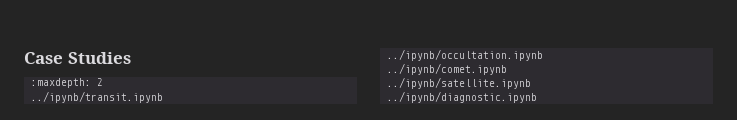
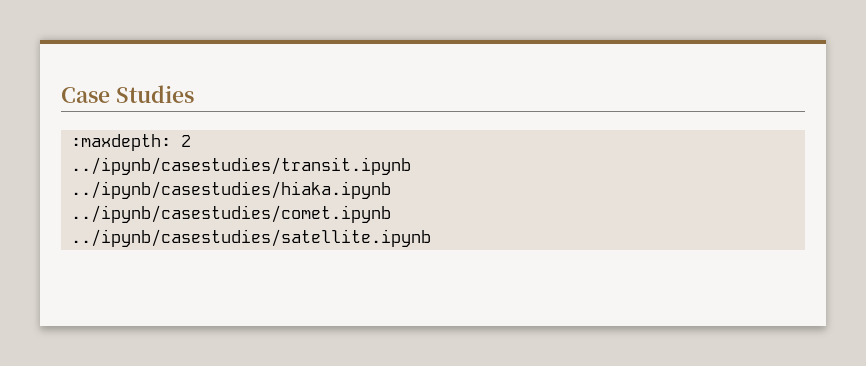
[30,91,163,103] [386,49,543,61] [386,63,507,75] [386,77,531,89] [386,91,537,103] ../ipynb/transit.ipynb // ../ipynb/occultation.ipynb // ../ipynb/comet.ipynb // ../ipynb/satellite.ipynb // ../ipynb/diagnostic.ipynb -> [70,157,411,175] [70,181,391,199] [70,205,391,223] [70,229,431,247] ../ipynb/casestudies/transit.ipynb // ../ipynb/casestudies/hiaka.ipynb // ../ipynb/casestudies/comet.ipynb // ../ipynb/casestudies/satellite.ipynb

